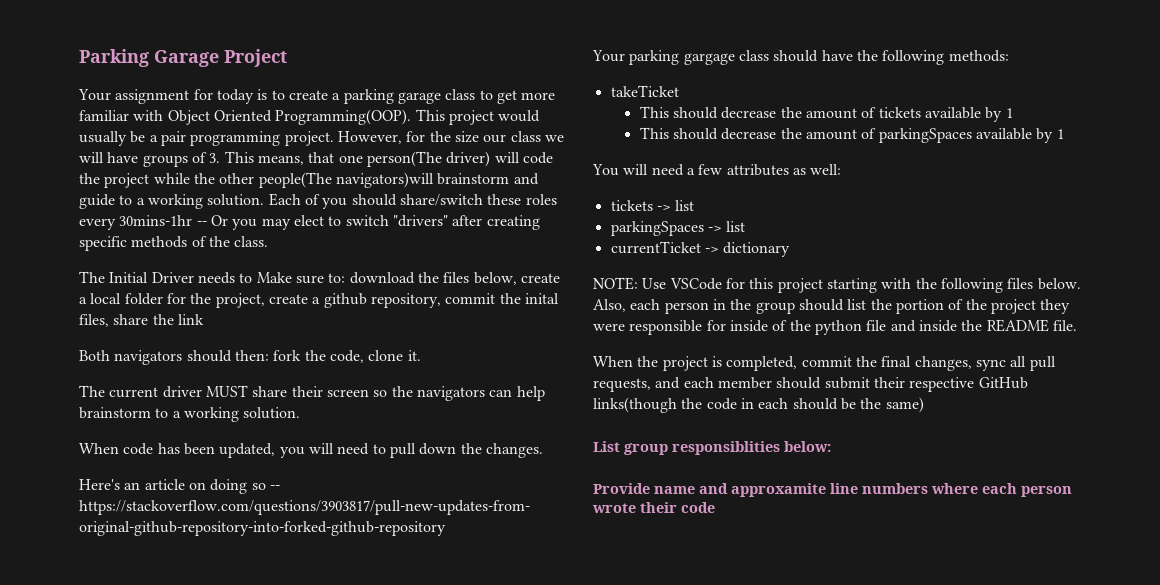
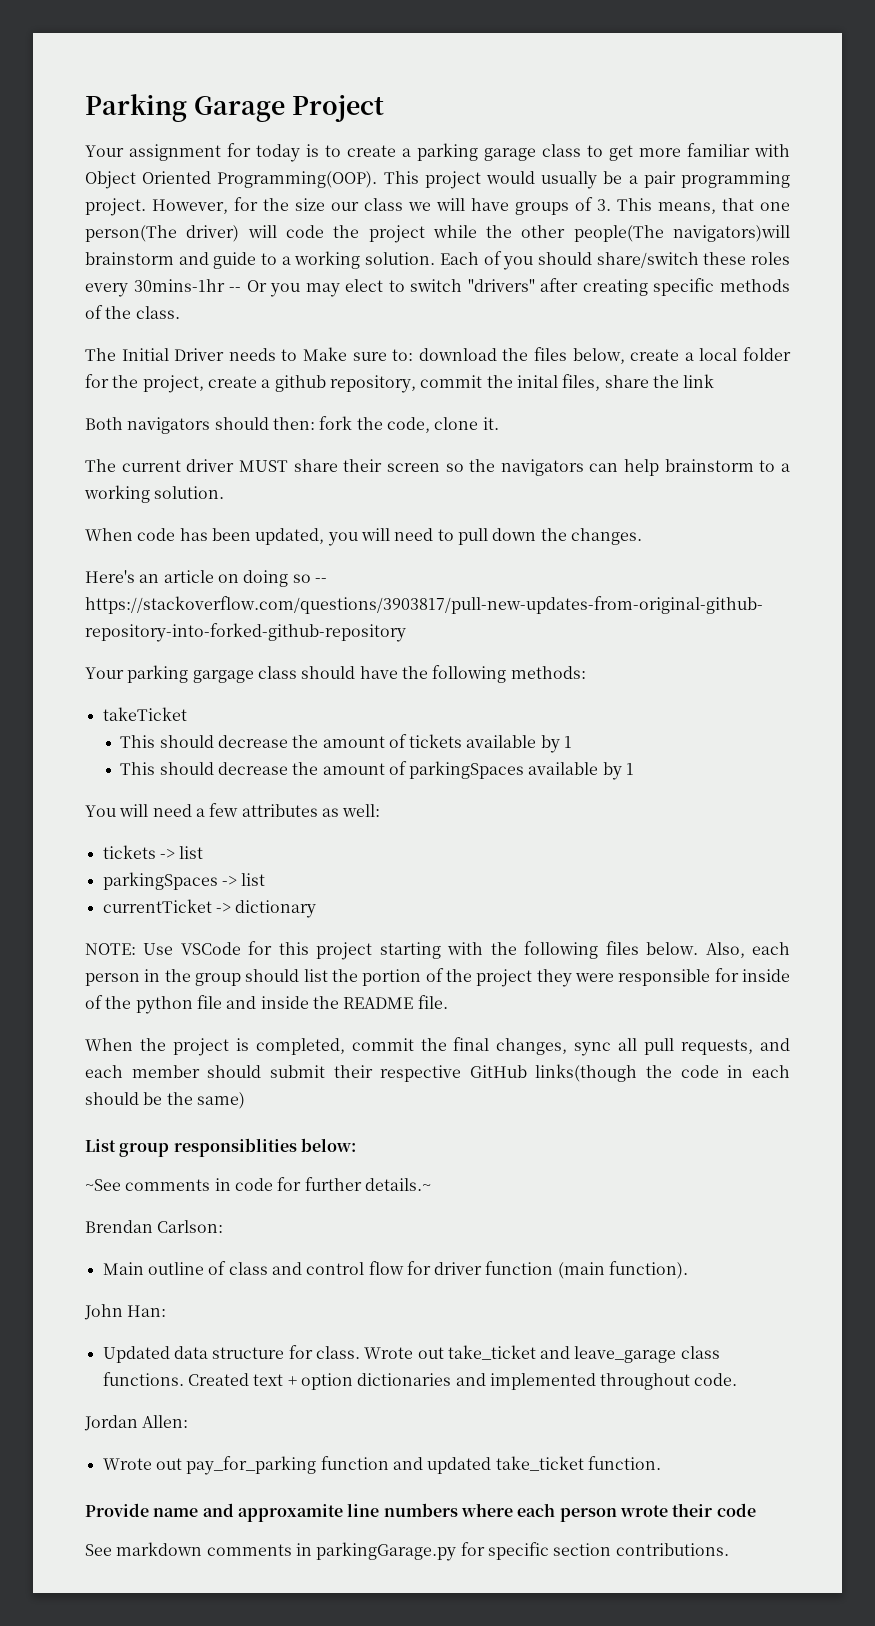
(831, 446) none -> [85,1177,431,1191] [85,1220,224,1233] [102,1261,689,1279] [84,1304,167,1320] [102,1345,720,1363] [102,1372,738,1390] [84,1415,189,1431] [102,1456,661,1475] // ~See comments in code for further details.~ // Brendan Carlson: // Main outline of class and control flow for driver function (main function). // John Han: // Updated data structure for class. Wrote out take_ticket and leave_garage class functions. Created text + option dictionaries and implemented throughout code. // Jordan Allen: // Wrote out pay_for_parking function and updated take_ticket function.
(715, 507) none -> [85,1542,729,1561] // See markdown comments in parkingGarage.py for specific section contributions.

